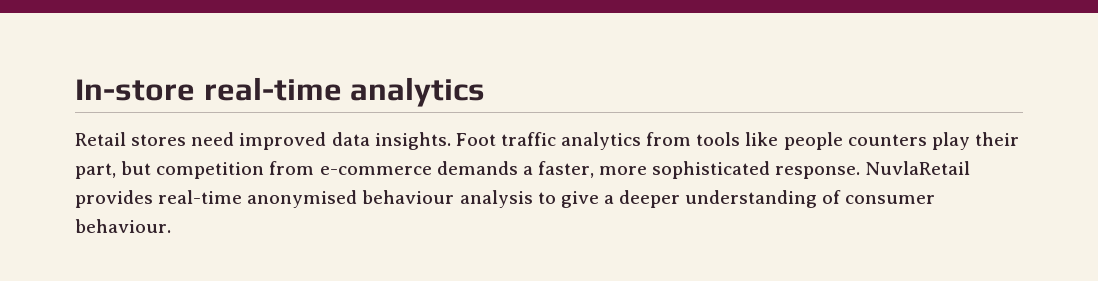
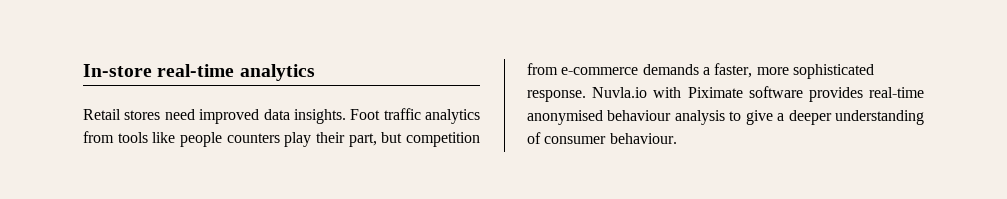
[865,161,971,175] NuvlaRetail -> [592,86,803,98] Nuvla.io with Piximate software

